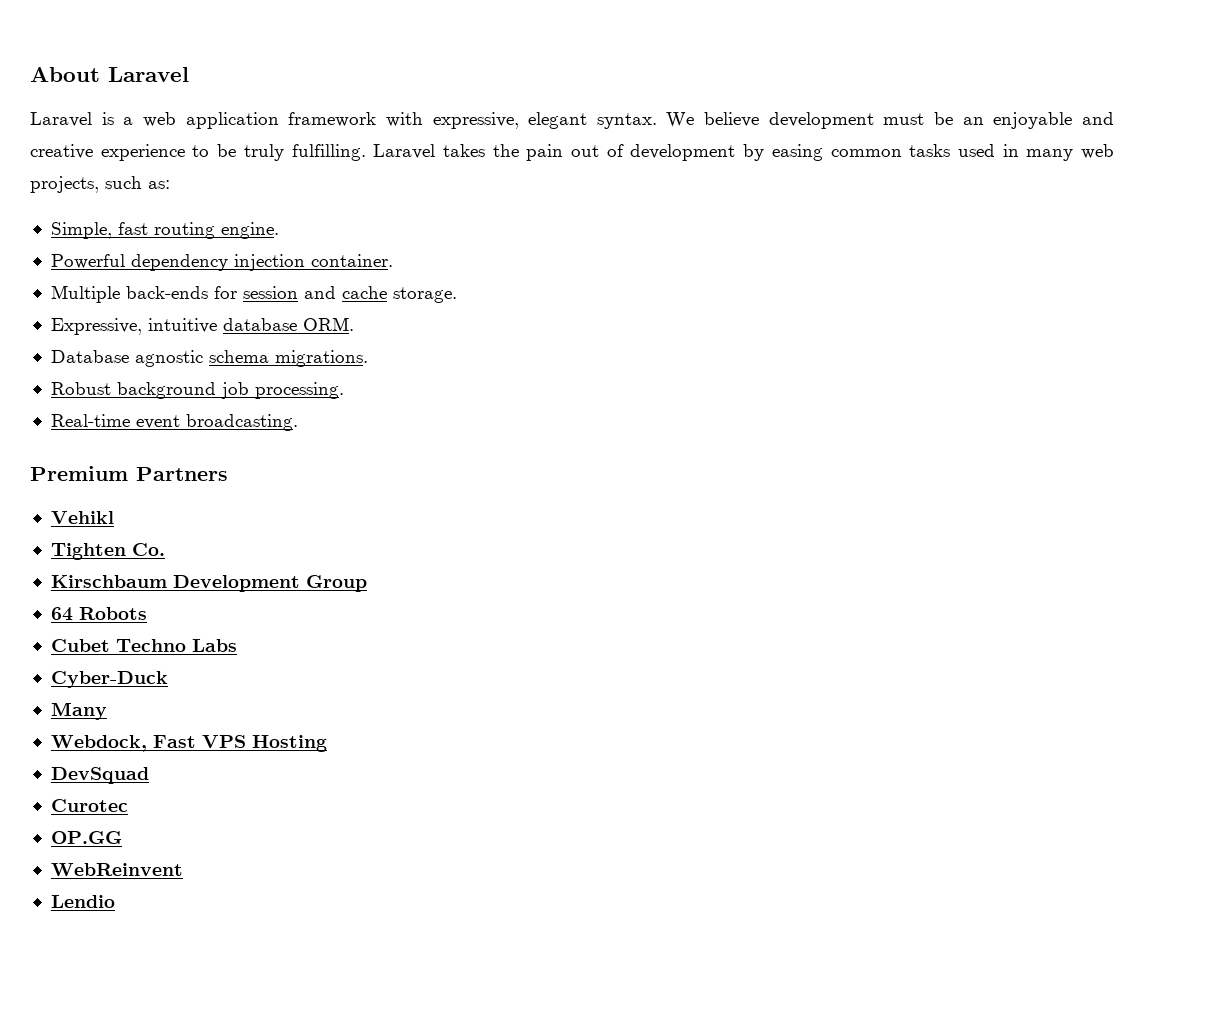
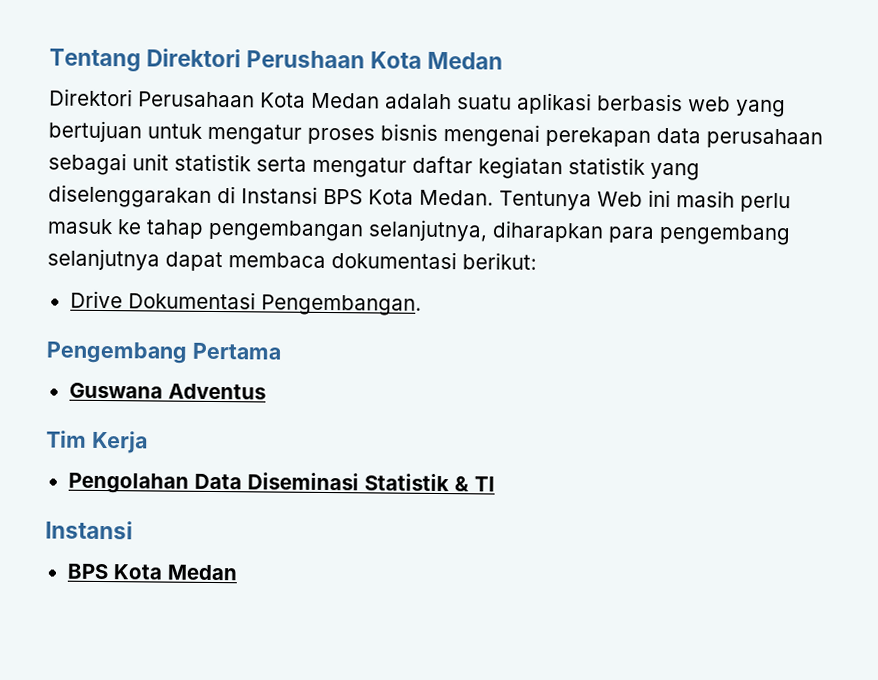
[30,67,189,82] [30,112,1114,129] [30,144,1115,161] [30,176,170,193] [50,222,279,239] [50,254,393,271] [50,285,457,303] [50,317,354,335] [50,350,368,367] [50,382,344,399] [50,414,298,431] [30,466,228,481] [50,511,114,524] [50,543,165,560] [50,575,367,592] [50,607,147,621] [50,639,237,652] [50,671,168,688] [50,702,107,720] [50,735,327,752] [50,767,149,784] [50,799,128,812] [50,831,122,844] [50,863,183,876] [50,895,115,908] About Laravel // Laravel is a web application framework with expressive, elegant syntax. We believe development must be an enjoyable and creative experience to be truly fulfilling. Laravel takes the pain out of development by easing common tasks used in many web projects, such as: // Simple, fast routing engine. // Powerful dependency injection container. // Multiple back-ends for session and cache storage. // Expressive, intuitive database ORM. // Database agnostic schema migrations. // Robust background job processing. // Real-time event broadcasting. // Premium Partners // Vehikl // Tighten Co. // Kirschbaum Development Group // 64 Robots // Cubet Techno Labs // Cyber-Duck // Many // Webdock, Fast VPS Hosting // DevSquad // Curotec // OP.GG // WebReinvent // Lendio -> [49,48,504,72] [49,88,786,118] [48,120,823,149] [48,152,700,181] [48,184,791,213] [47,218,791,246] [47,248,537,272] [69,290,422,316] [46,341,281,364] [68,382,266,400] [46,430,148,454] [67,472,495,494] [45,520,133,540] [66,563,237,581] Tentang Direktori Perushaan Kota Medan // Direktori Perusahaan Kota Medan adalah suatu aplikasi berbasis web yang bertujuan untuk mengatur proses bisnis mengenai perekapan data perusahaan sebagai unit statistik serta mengatur daftar kegiatan statistik yang diselenggarakan di Instansi BPS Kota Medan. Tentunya Web ini masih perlu masuk ke tahap pengembangan selanjutnya, diharapkan para pengembang selanjutnya dapat membaca dokumentasi berikut: // Drive Dokumentasi Pengembangan. // Pengembang Pertama // Guswana Adventus // Tim Kerja // Pengolahan Data Diseminasi Statistik & TI // Instansi // BPS Kota Medan

